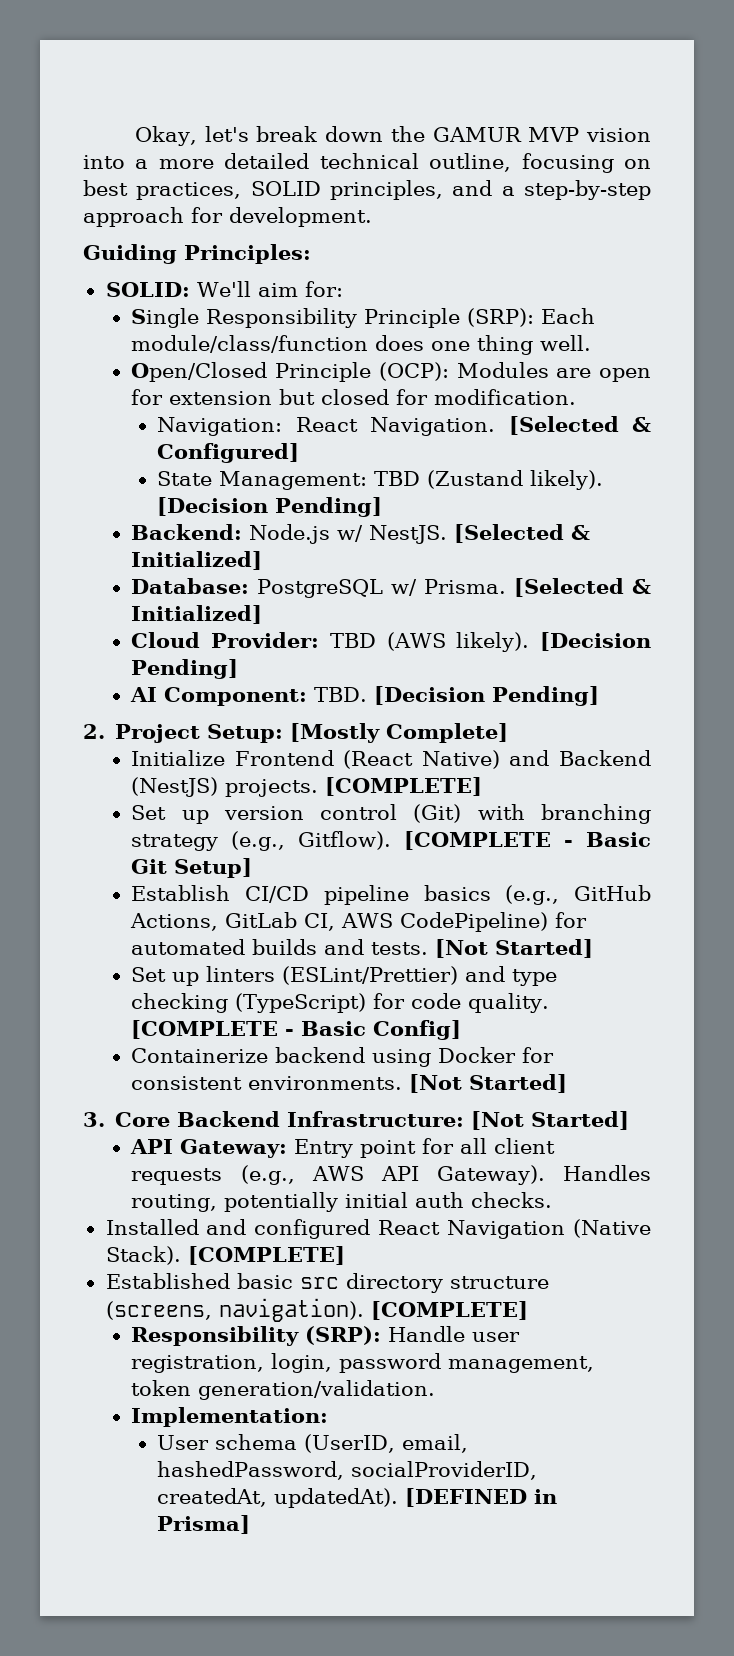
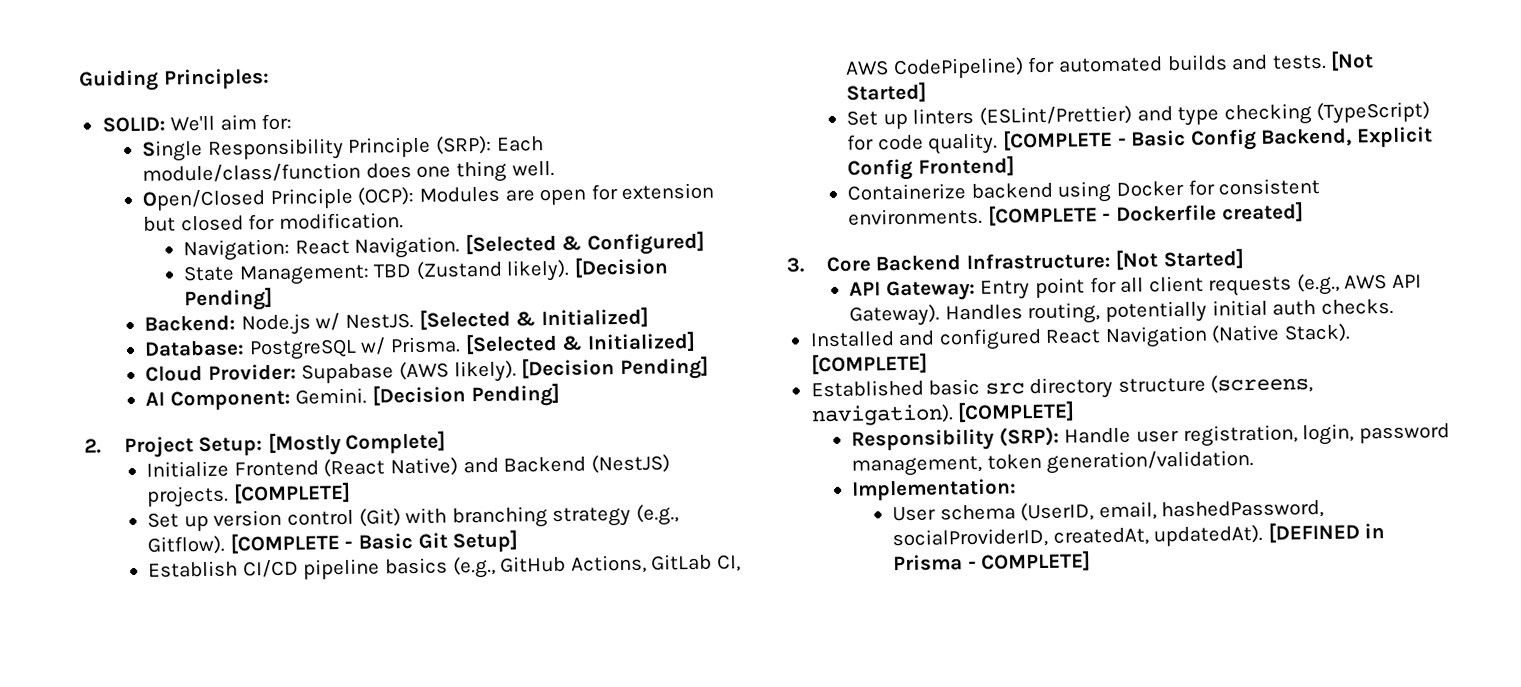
[134,126,651,146] [83,153,651,173] [83,180,651,200] [83,207,372,227] Okay, let's break down the GAMUR MVP vision into a more detailed technical outline, focusing on best practices, SOLID principles, and a step-by-step approach for development. // -> (79, 80) none
[329,633,376,648] TBD -> [301,363,395,384] Supabase
[314,687,368,702] TBD. -> [295,387,368,405] Gemini.
[373,1020,462,1040] Config] -> [1189,126,1433,151] [847,155,1015,181] Config Backend, Explicit Config Frontend]
[409,1074,568,1093] [Not Started] -> [987,201,1304,226] [COMPLETE - Dockerfile created]
[157,1515,251,1534] Prisma] -> [893,550,1092,572] Prisma - COMPLETE]

